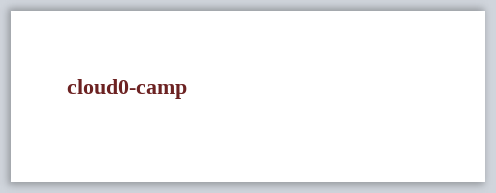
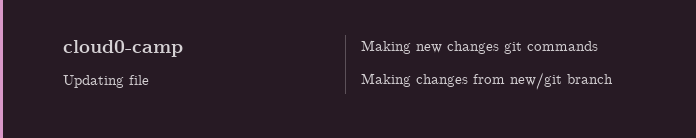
(187, 89) none -> [63,75,149,88] [361,40,598,54] [361,72,613,90] // Updating file // Making new changes git commands // Making changes from new/git branch

